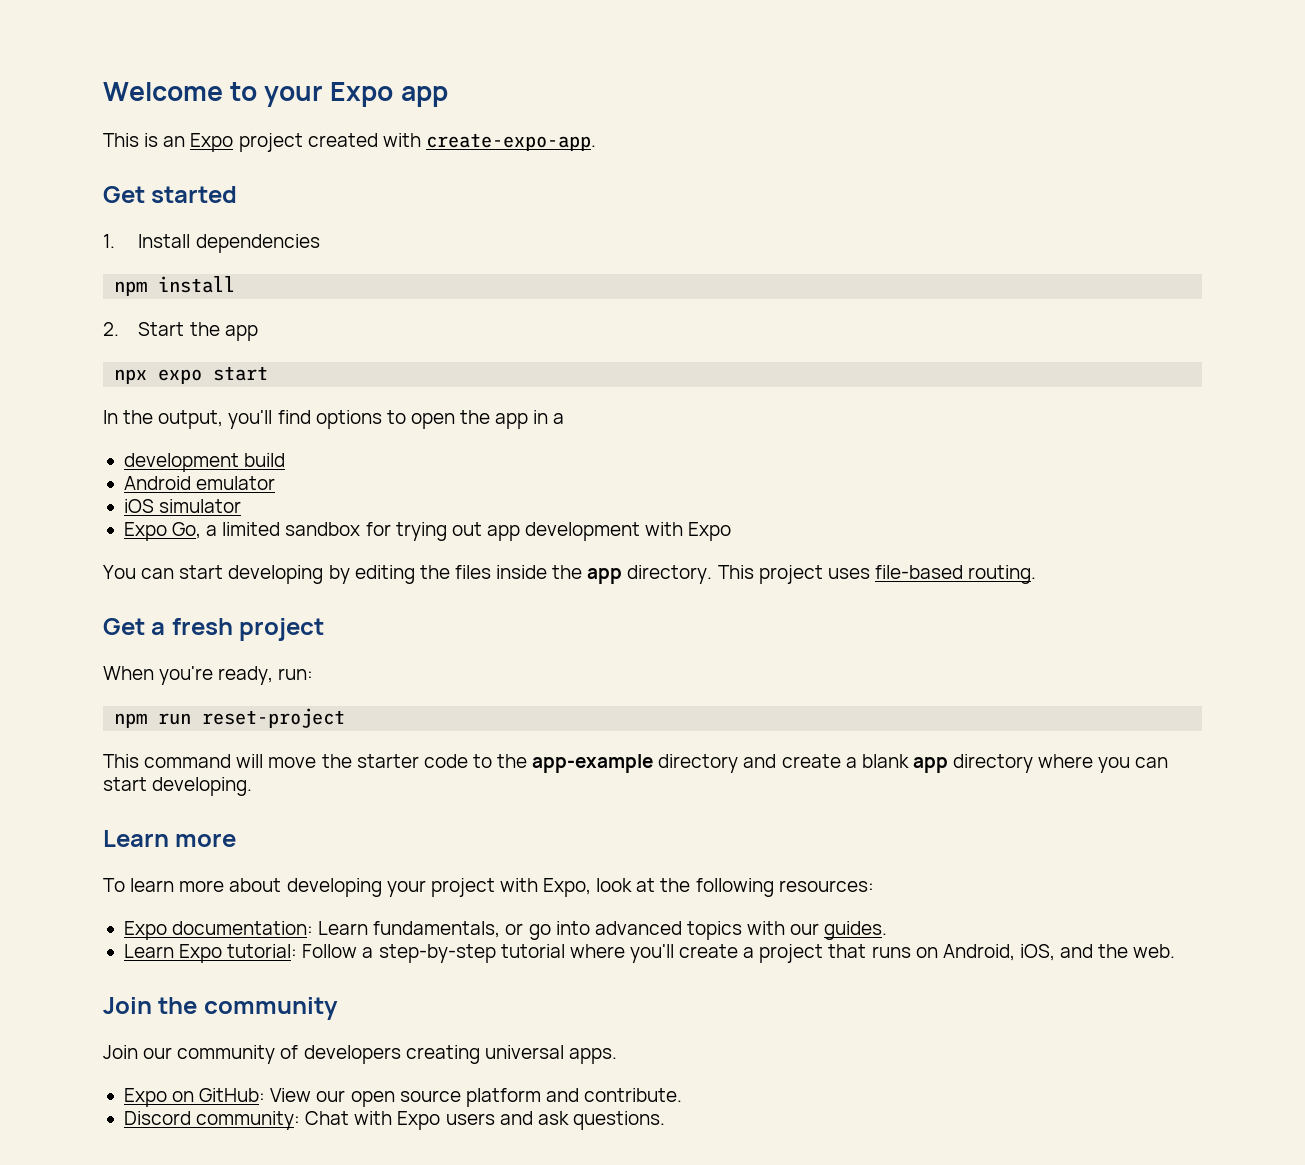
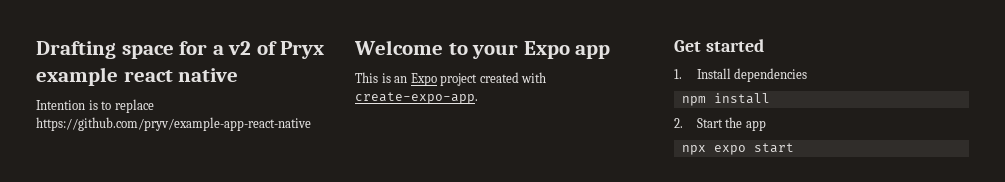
(103, 91) none -> [36,41,325,59] [36,67,239,86] [36,99,154,113] [36,117,311,131] Drafting space for a v2 of Pryx example react native // Intention is to replace https://github.com/pryv/example-app-react-native //
[103,410,565,429] [123,453,286,472] [123,476,276,490] [123,499,242,513] [123,522,732,541] [103,565,1037,584] [103,618,325,641] [103,666,314,685] [114,708,346,728] [103,754,1169,773] [103,777,253,796] [103,830,237,847] [103,878,874,897] [123,921,888,940] [123,944,1176,963] [103,997,338,1020] [103,1045,617,1064] [123,1088,683,1107] [123,1111,665,1130] // In the output, you'll find options to open the app in a // development build // Android emulator // iOS simulator // Expo Go, a limited sandbox for trying out app development with Expo // You can start developing by editing the files inside the app directory. This project uses file-based routing. // Get a fresh project // When you're ready, run: // npm run reset-project // This command will move the starter code to the app-example directory and create a blank app directory where you can start developing. // Learn more // To learn more about developing your project with Expo, look at the following resources: // Expo documentation: Learn fundamentals, or go into advanced topics with our guides. // Learn Expo tutorial: Follow a step-by-step tutorial where you'll create a project that runs on Android, iOS, and the web. // Join the community // Join our community of developers creating universal apps. // Expo on GitHub: View our open source platform and contribute. // Discord community: Chat with Expo users and ask questions. -> (794, 148) none

